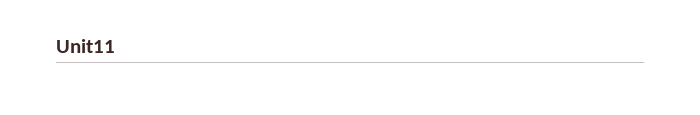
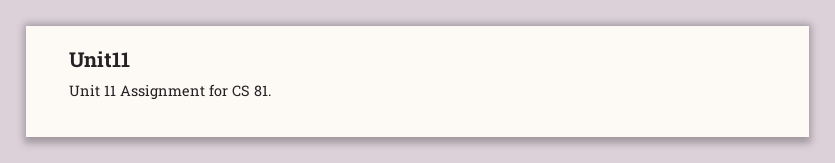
(115, 46) none -> [69,84,271,100] // Unit 11 Assignment for CS 81.

